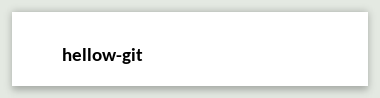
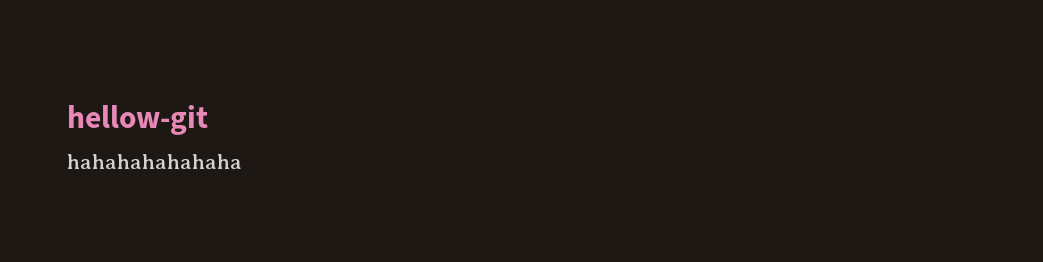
(143, 56) none -> [67,154,242,169] // hahahahahahaha

